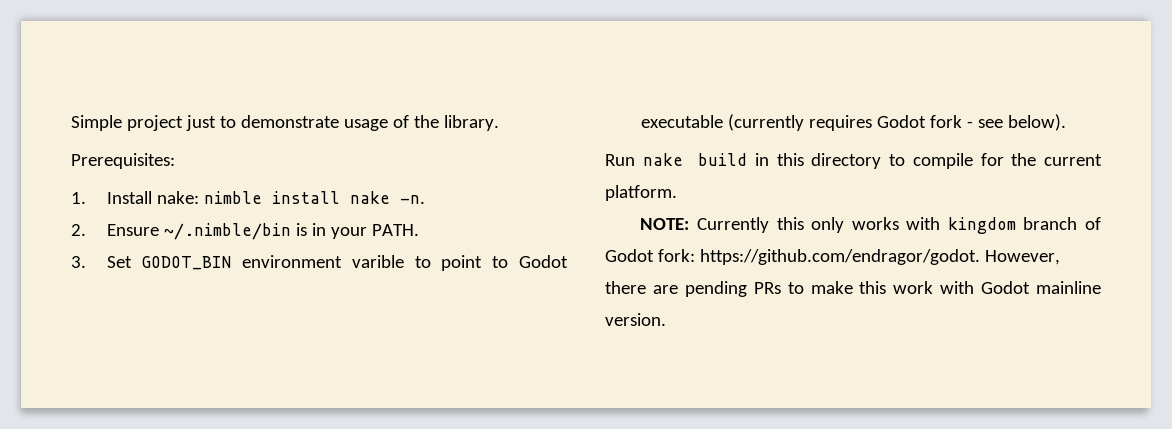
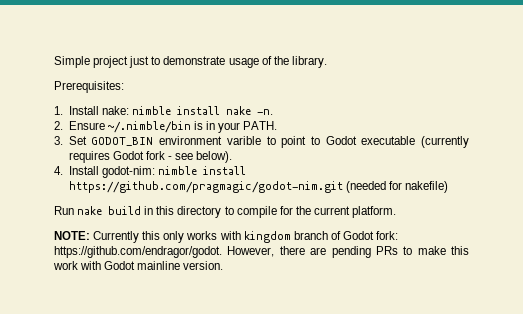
(1066, 122) none -> [54,166,246,178] [68,181,449,193] // 4. Install godot-nim: nimble install https://github.com/pragmagic/godot-nim.git (needed for nakefile)

